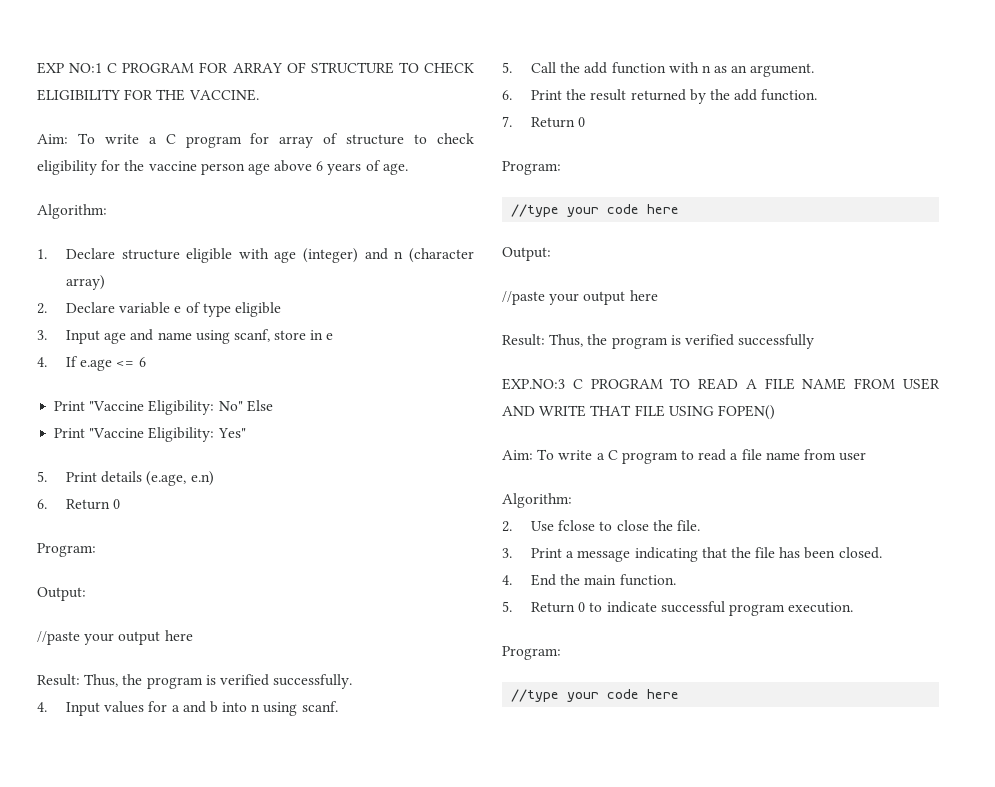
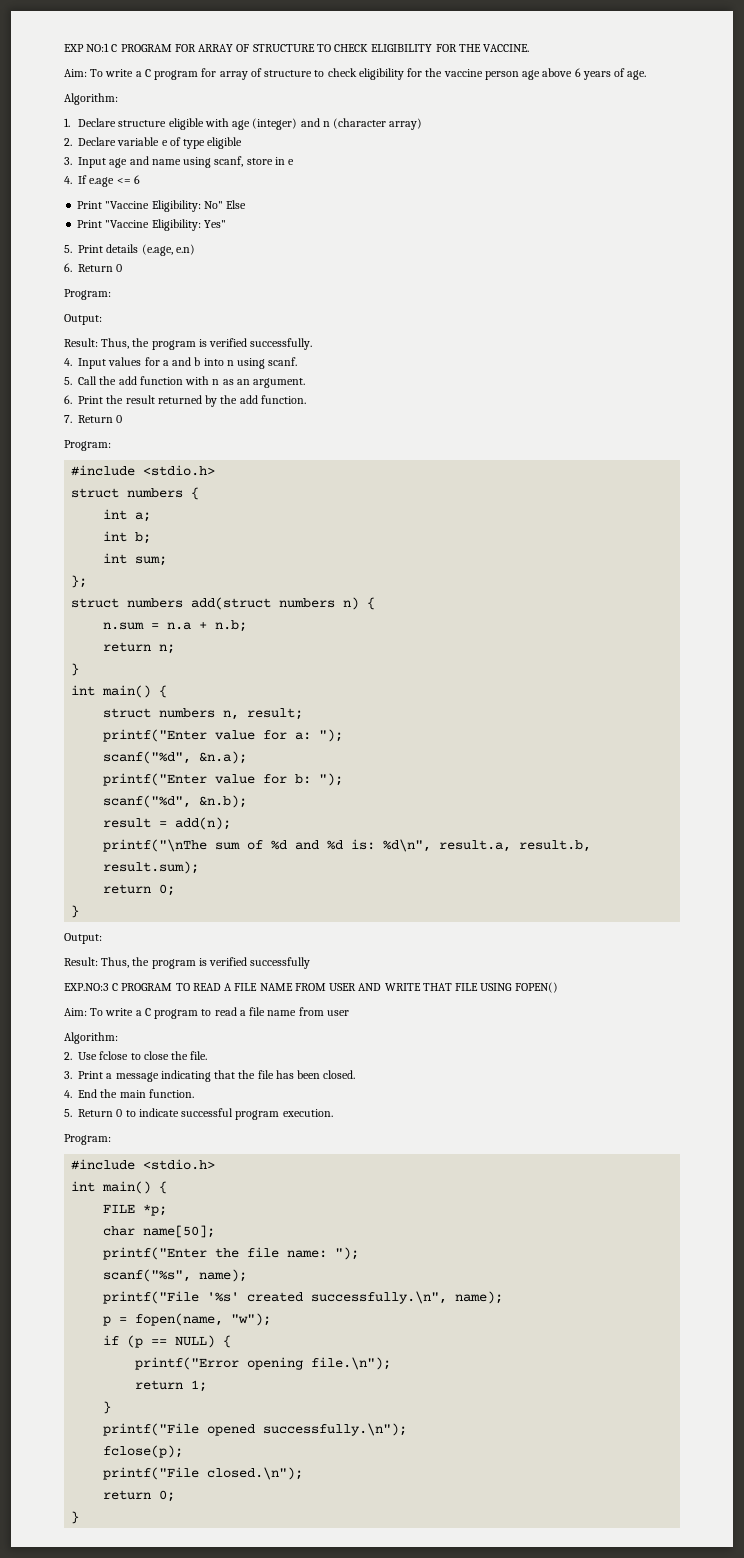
[37,630,193,645] // //paste your output here -> (102, 319) none
[511,204,680,217] [502,247,551,261] [502,290,658,305] //type your code here // Output: // //paste your output here -> [71,465,216,476] [71,487,200,500] [103,509,152,522] [103,531,152,544] [103,553,168,566] [71,575,88,588] [71,597,376,610] [103,620,248,632] [103,642,176,654] [71,663,80,676] [71,685,168,698] [103,708,304,720] [103,729,344,742] [103,751,248,764] [103,773,344,786] [103,795,248,808] [103,817,232,830] [103,839,592,852] [103,861,200,874] [103,884,176,896] [71,905,80,918] [64,933,102,944] #include <stdio.h> // struct numbers { // int a; // int b; // int sum; // }; // struct numbers add(struct numbers n) { // n.sum = n.a + n.b; // return n; // } // int main() { // struct numbers n, result; // printf("Enter value for a: "); // scanf("%d", &n.a); // printf("Enter value for b: "); // scanf("%d", &n.b); // result = add(n); // printf("\nThe sum of %d and %d is: %d\n", result.a, result.b, result.sum); // return 0; // } // Output:
[511,689,680,702] //type your code here -> [71,1159,216,1170] [71,1181,168,1194] [103,1204,168,1216] [103,1225,216,1238] [103,1247,360,1260] [103,1269,248,1282] [103,1291,504,1304] [103,1313,272,1326] [103,1335,232,1348] [135,1357,392,1370] [135,1380,208,1392] [103,1401,112,1414] [103,1423,408,1436] [103,1445,184,1458] [103,1467,304,1480] [103,1490,176,1502] [71,1511,80,1524] #include <stdio.h> // int main() { // FILE *p; // char name[50]; // printf("Enter the file name: "); // scanf("%s", name); // printf("File '%s' created successfully.\n", name); // p = fopen(name, "w"); // if (p == NULL) { // printf("Error opening file.\n"); // return 1; // } // printf("File opened successfully.\n"); // fclose(p); // printf("File closed.\n"); // return 0; // }

